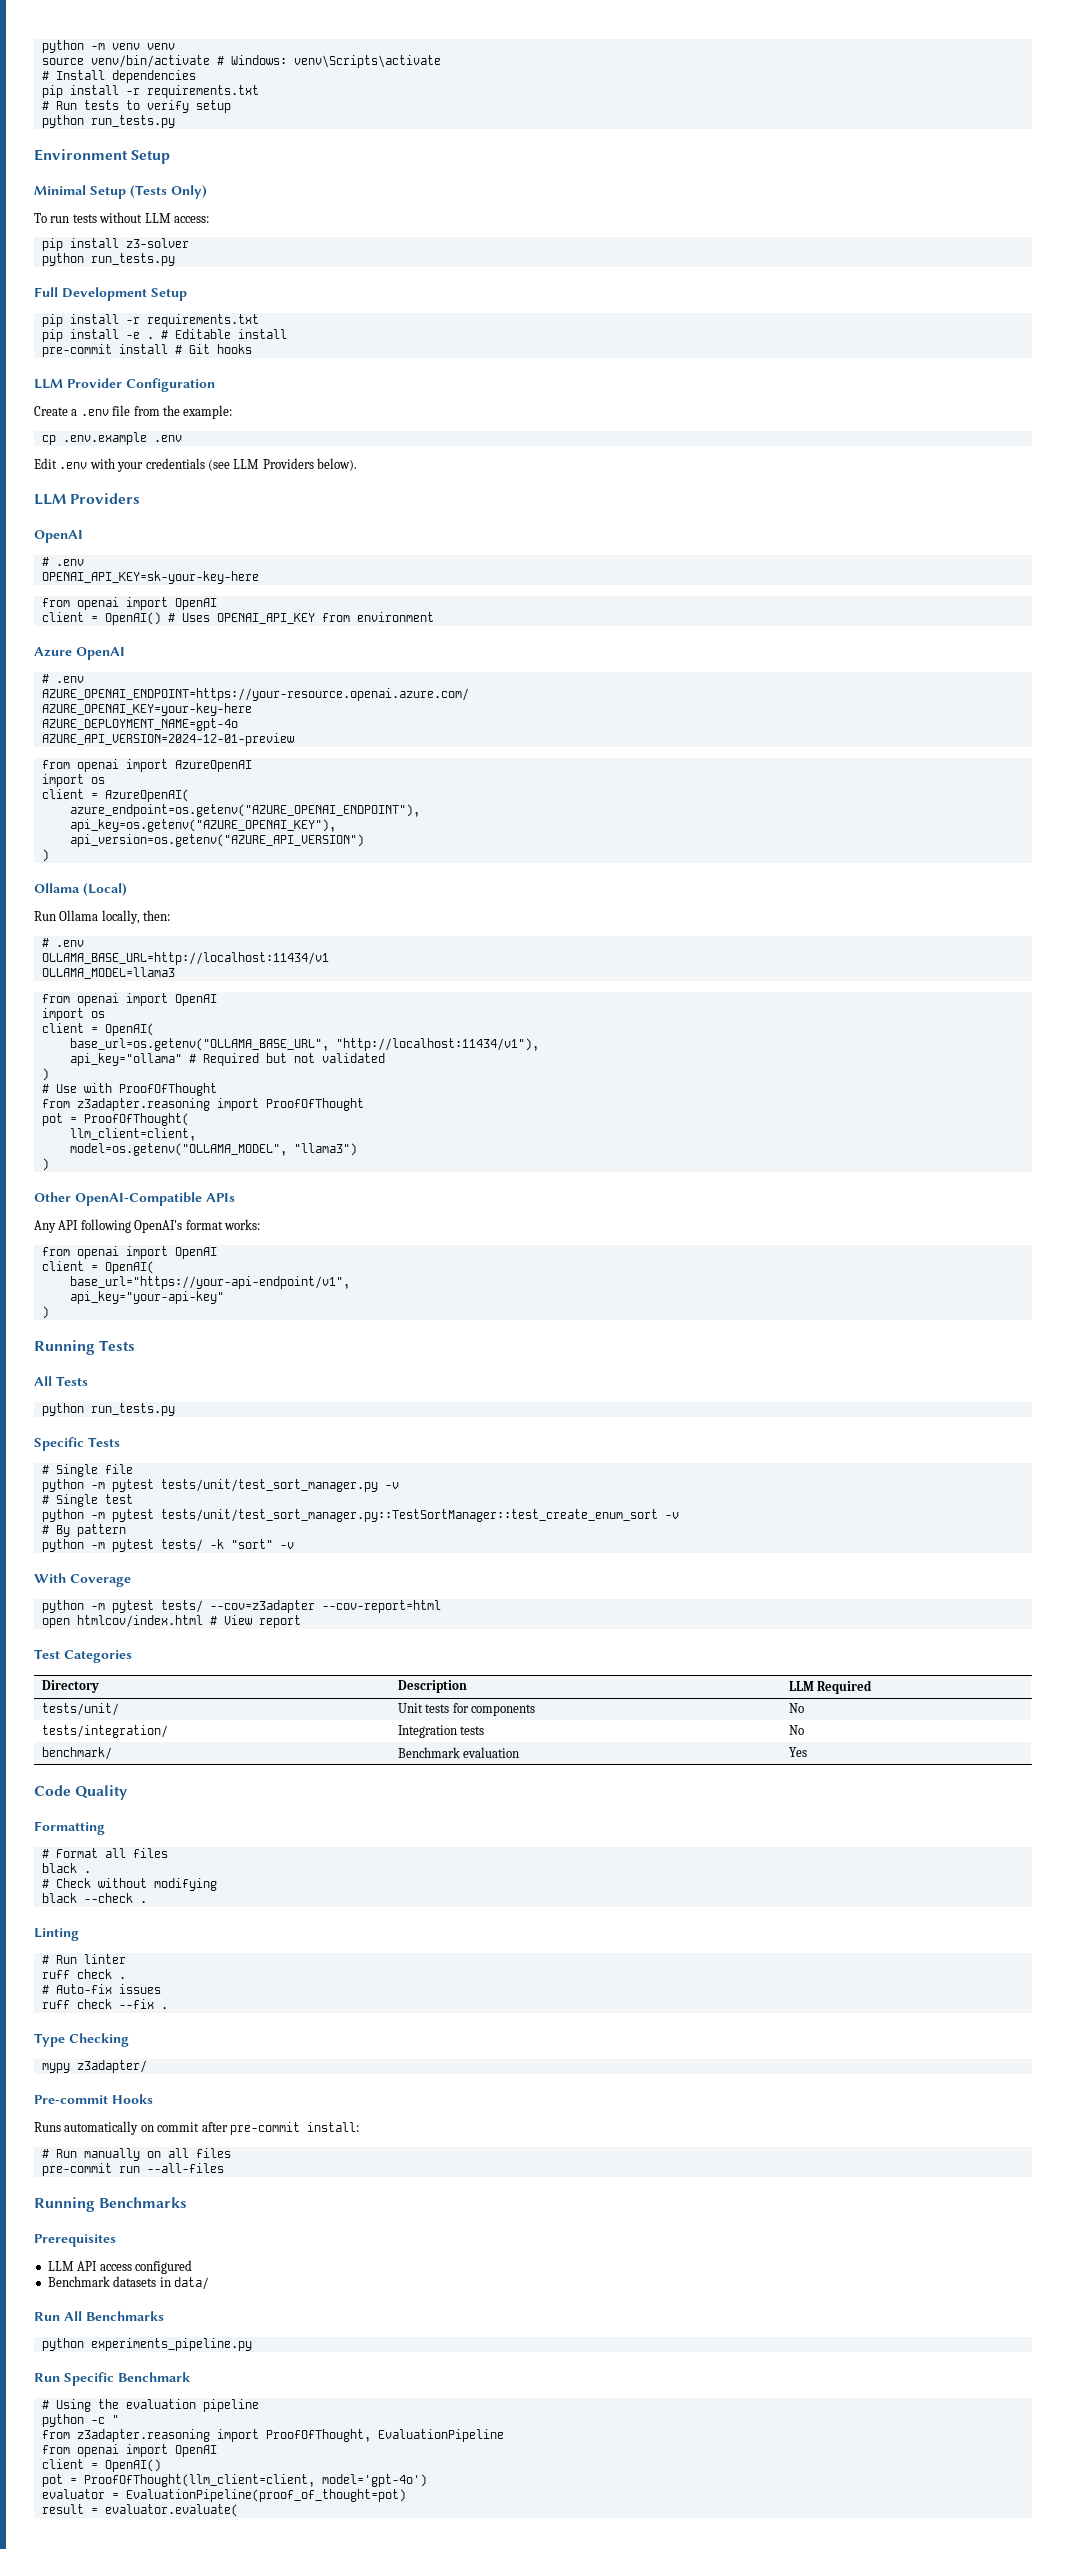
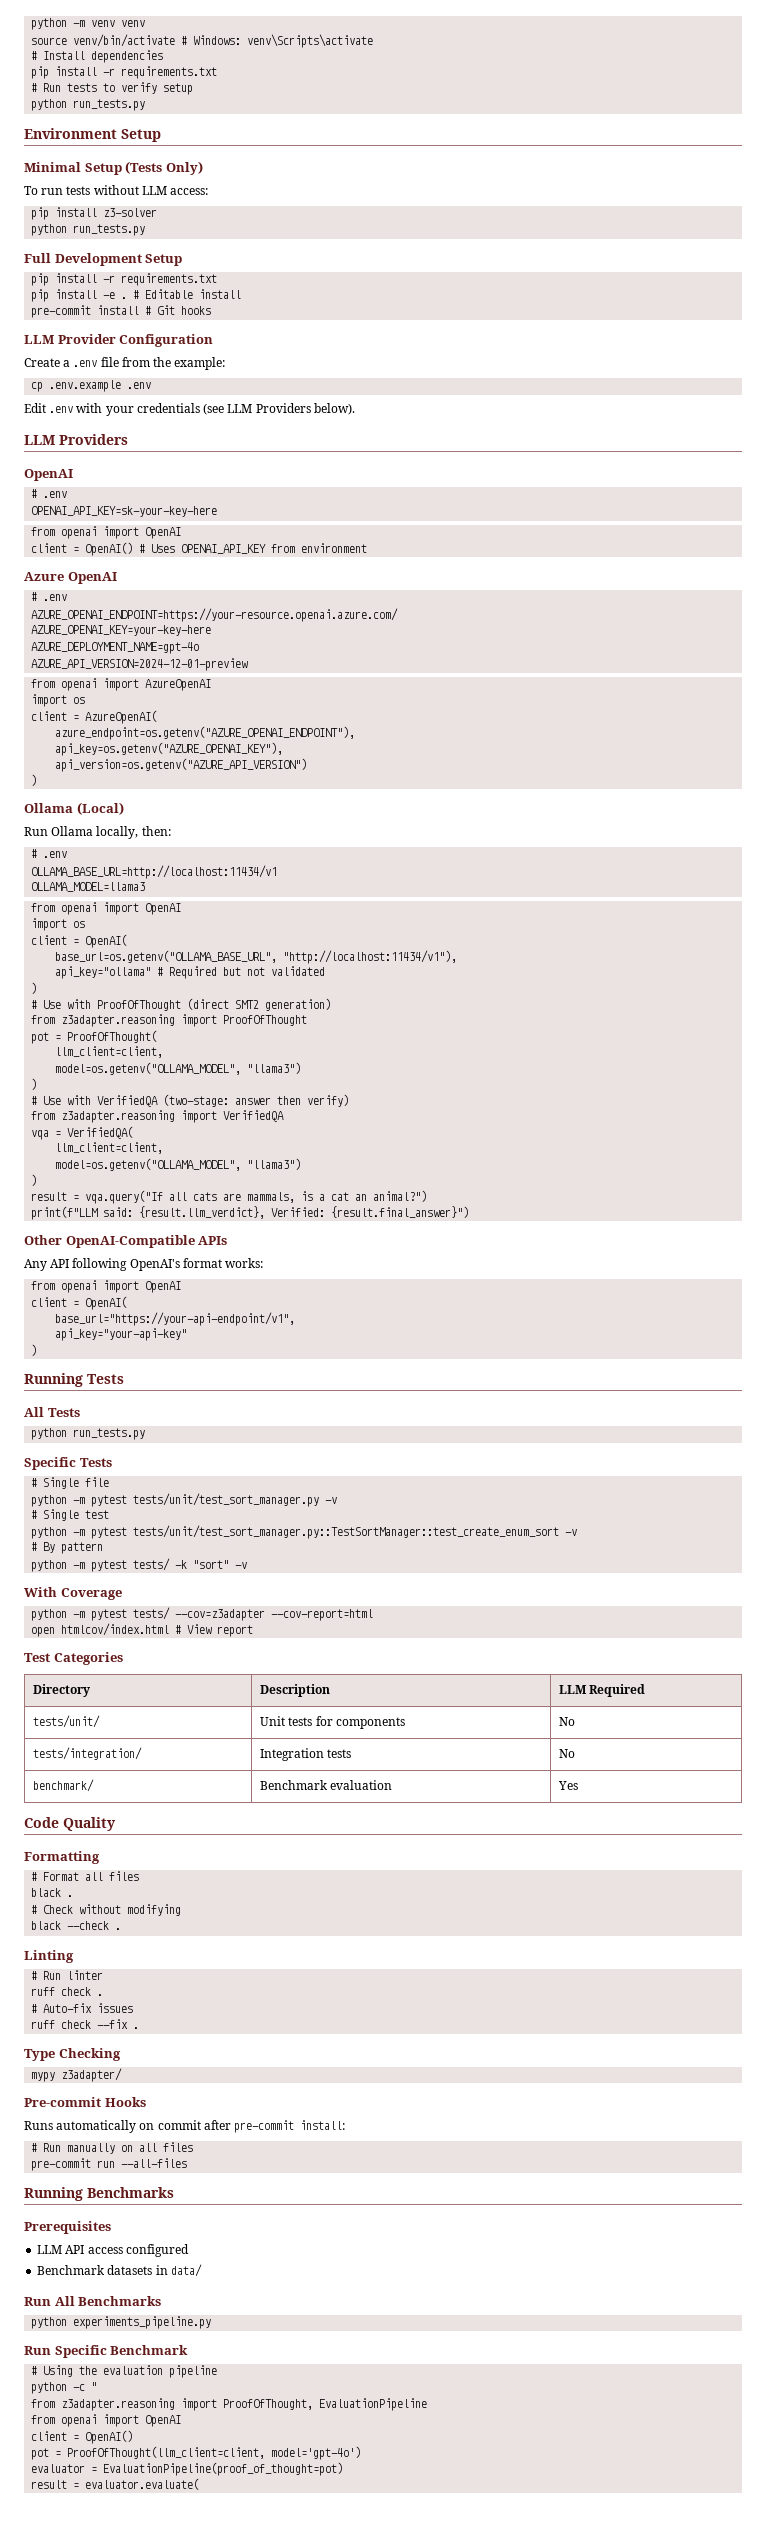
(217, 1089) none -> [187,998,332,1011] (direct SMT2 generation)
(49, 1164) none -> [31,1094,350,1107] [31,1110,285,1123] [31,1126,134,1140] [55,1142,164,1154] [55,1158,302,1171] [31,1174,38,1186] [31,1190,428,1204] [31,1206,470,1220] // # Use with VerifiedQA (two-stage: answer then verify) // from z3adapter.reasoning import VerifiedQA // vqa = VerifiedQA( // llm_client=client, // model=os.getenv("OLLAMA_MODEL", "llama3") // ) // result = vqa.query("If all cats are mammals, is a cat an animal?") // print(f"LLM said: {result.llm_verdict}, Verified: {result.final_answer}")

